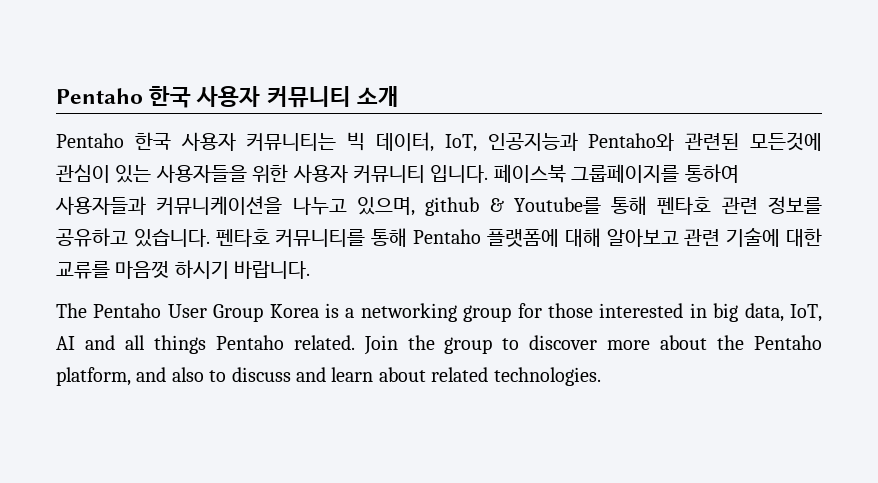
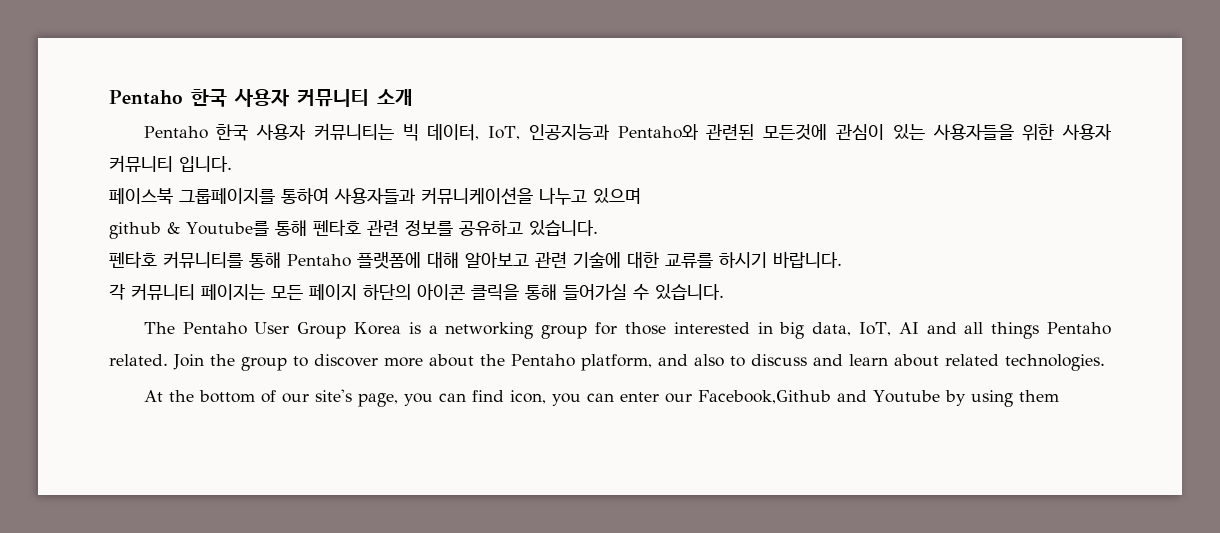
(489, 174) none -> (232, 164) //
[356,197,415,216] 있으며, -> [593,188,641,204] 있으며 //
(210, 238) none -> (598, 228) //
[115,261,170,279] 마음껏 -> (713, 260) none
(311, 270) none -> [109,283,724,301] // 각 커뮤니티 페이지는 모든 페이지 하단의 아이콘 클릭을 통해 들어가실 수 있습니다.
(601, 376) none -> [143,389,1059,407] // At the bottom of our site's page, you can find icon, you can enter our Facebook,Github and Youtube by using them

